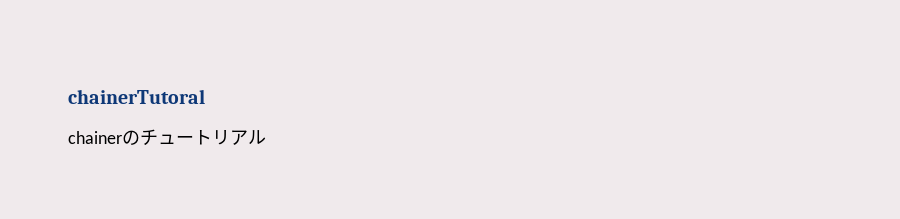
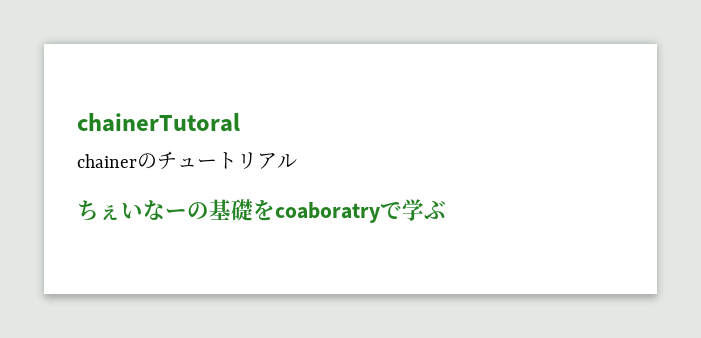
(266, 137) none -> [77,199,446,223] // ちぇいなーの基礎をcoaboratryで学ぶ

